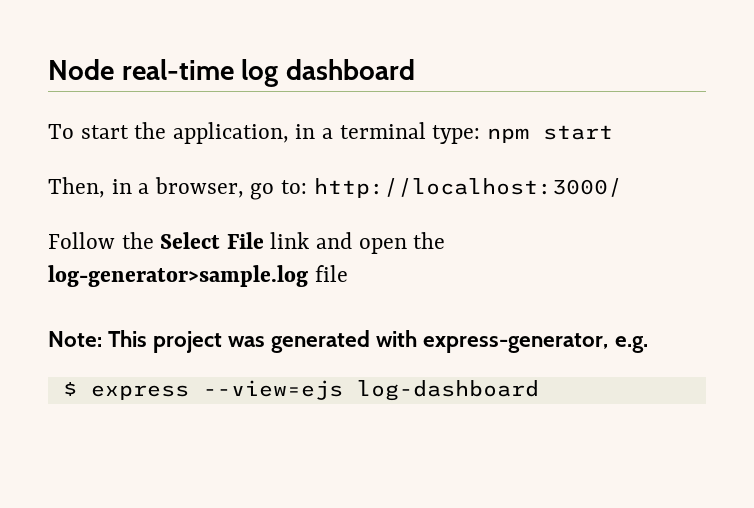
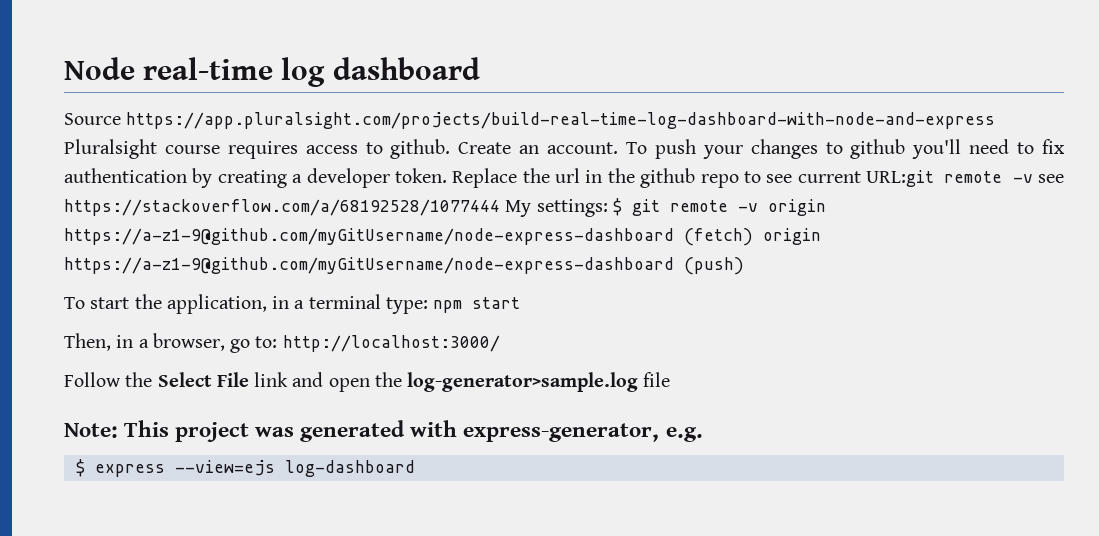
(415, 69) none -> [64,112,996,129] [64,139,1066,159] [64,168,1065,188] [64,198,826,217] [64,228,821,246] [64,257,744,275] // Source https://app.pluralsight.com/projects/build-real-time-log-dashboard-with-node-and-express Pluralsight course requires access to github. Create an account. To push your changes to github you'll need to fix authentication by creating a developer token. Replace the url in the github repo to see current URL:git remote -v see https://stackoverflow.com/a/68192528/1077444 My settings: $ git remote -v origin https://a-z1-9@github.com/myGitUsername/node-express-dashboard (fetch) origin https://a-z1-9@github.com/myGitUsername/node-express-dashboard (push)

